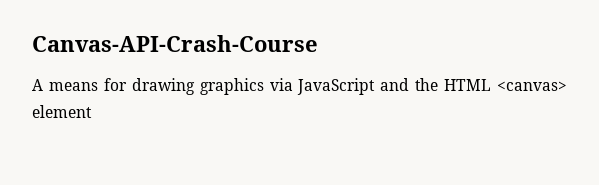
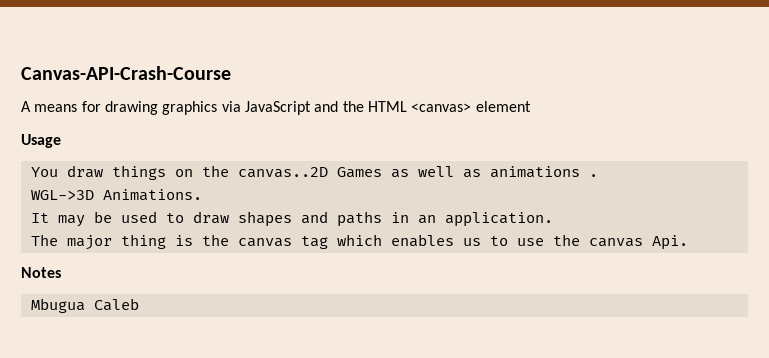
(92, 111) none -> [21,134,61,148] [30,165,598,180] [30,189,202,201] [30,211,553,227] [30,234,688,250] [21,267,61,278] [30,298,139,313] // Usage // You draw things on the canvas..2D Games as well as animations . // WGL->3D Animations. // It may be used to draw shapes and paths in an application. // The major thing is the canvas tag which enables us to use the canvas Api. // Notes // Mbugua Caleb

